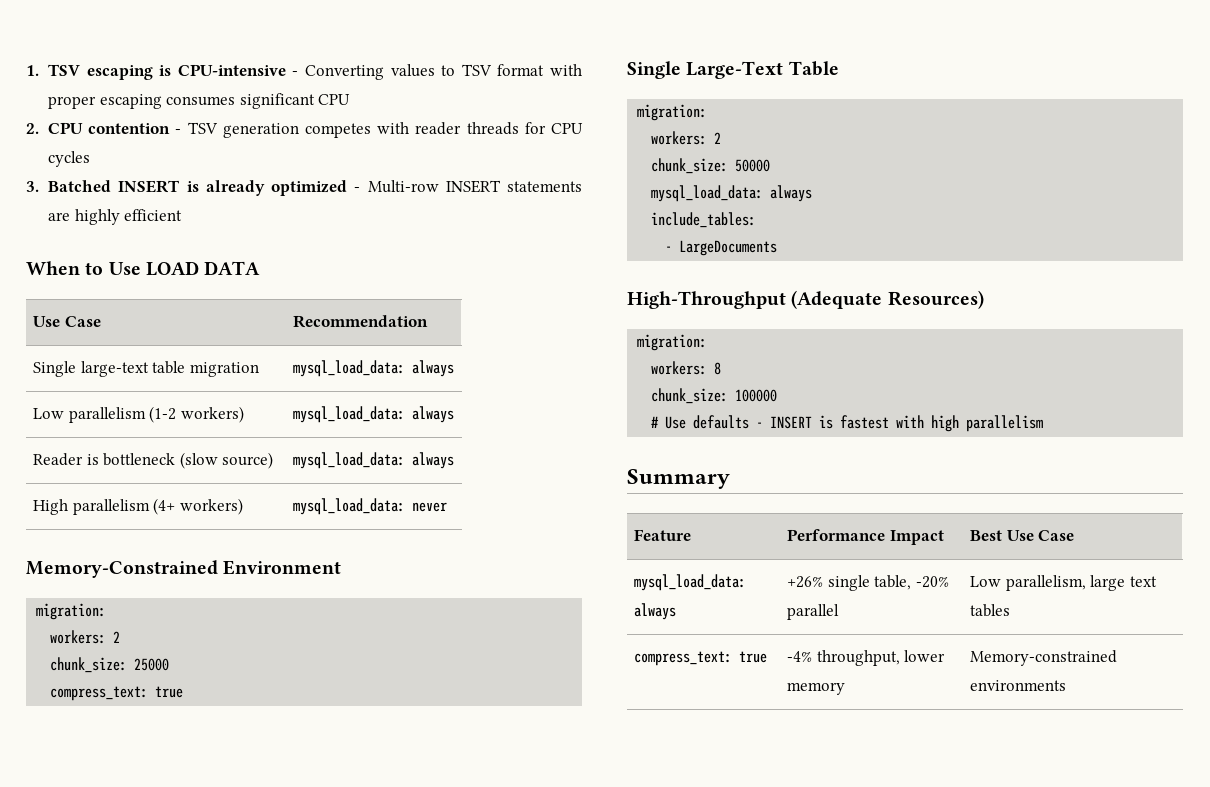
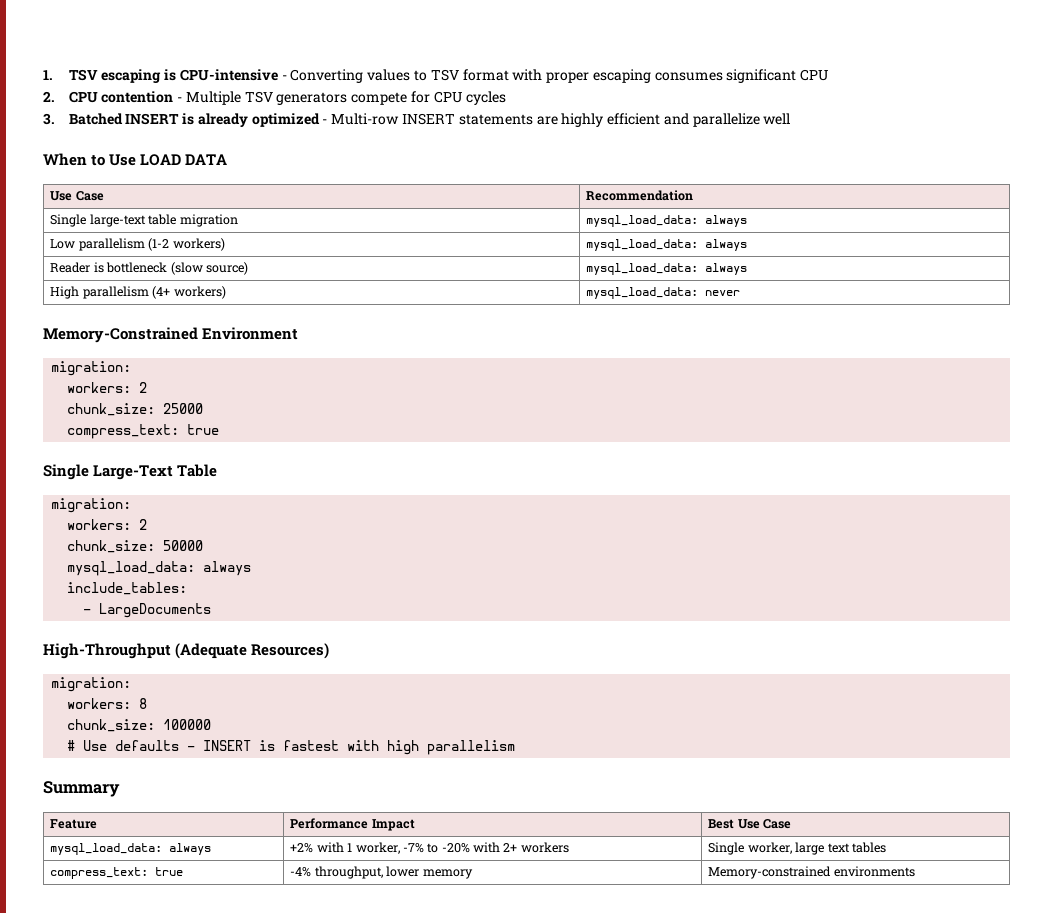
[187,122,519,138] TSV generation competes with reader threads -> [185,91,408,105] Multiple TSV generators compete
(183, 215) none -> [663,113,791,127] and parallelize well
[786,575,949,591] [786,604,839,620] [969,575,1086,591] +26% single table, -20% parallel | Low parallelism, -> [290,842,569,854] [708,842,792,855] +2% with 1 worker, -7% to -20% with 2+ workers | Single worker,

